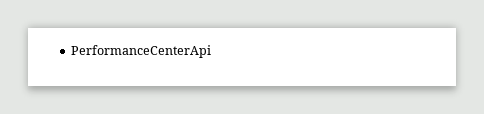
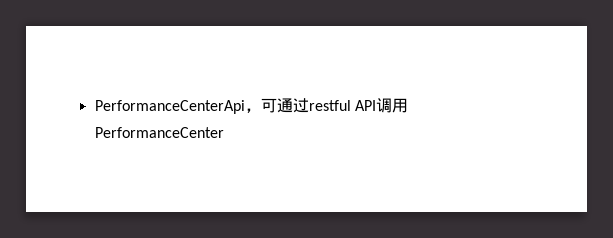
(211, 51) none -> [244,98,408,113] [94,127,224,138] ，可通过restful API调用PerformanceCenter

